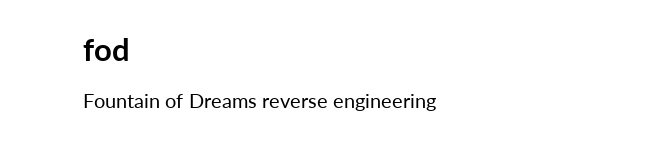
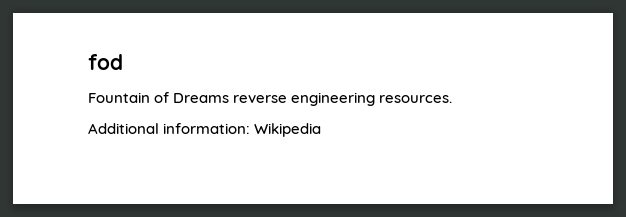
(437, 102) none -> [379,95,453,103] [88,123,322,137] resources. // Additional information: Wikipedia

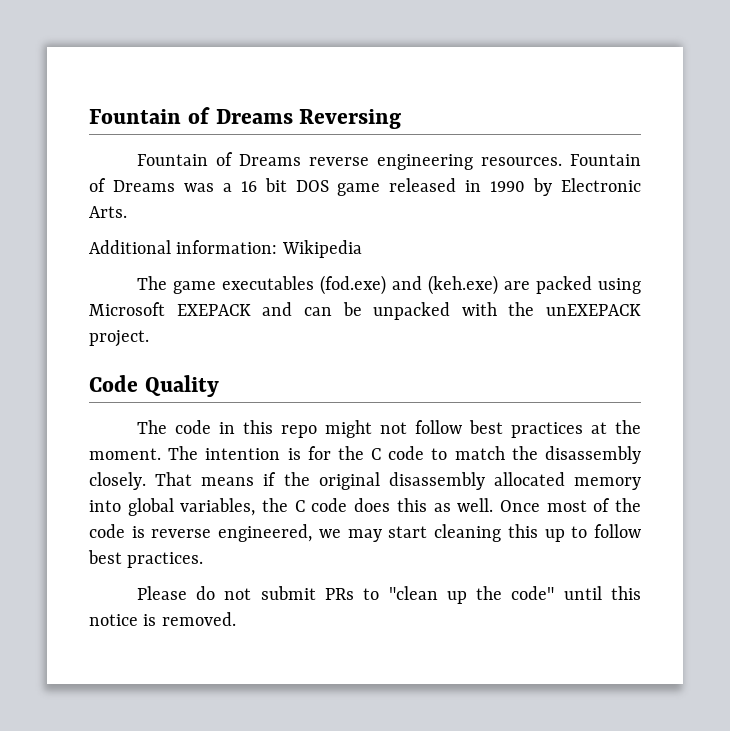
[88,54,123,70] fod -> [89,107,402,129] Fountain of Dreams Reversing
[88,123,322,137] // Additional information: Wikipedia -> [569,154,641,166] [89,178,641,196] [89,206,127,218] [89,240,362,258] [136,275,641,295] [89,302,641,320] [89,330,149,347] [89,375,219,397] [136,420,641,438] [89,446,641,464] [89,472,641,490] [89,498,641,516] [89,524,642,542] [88,550,204,568] [136,586,642,604] [89,612,236,626] Fountain of Dreams was a 16 bit DOS game released in 1990 by Electronic Arts. // Additional information: Wikipedia // The game executables (fod.exe) and (keh.exe) are packed using Microsoft EXEPACK and can be unpacked with the unEXEPACK project. // Code Quality // The code in this repo might not follow best practices at the moment. The intention is for the C code to match the disassembly closely. That means if the original disassembly allocated memory into global variables, the C code does this as well. Once most of the code is reverse engineered, we may start cleaning this up to follow best practices. // Please do not submit PRs to "clean up the code" until this notice is removed.

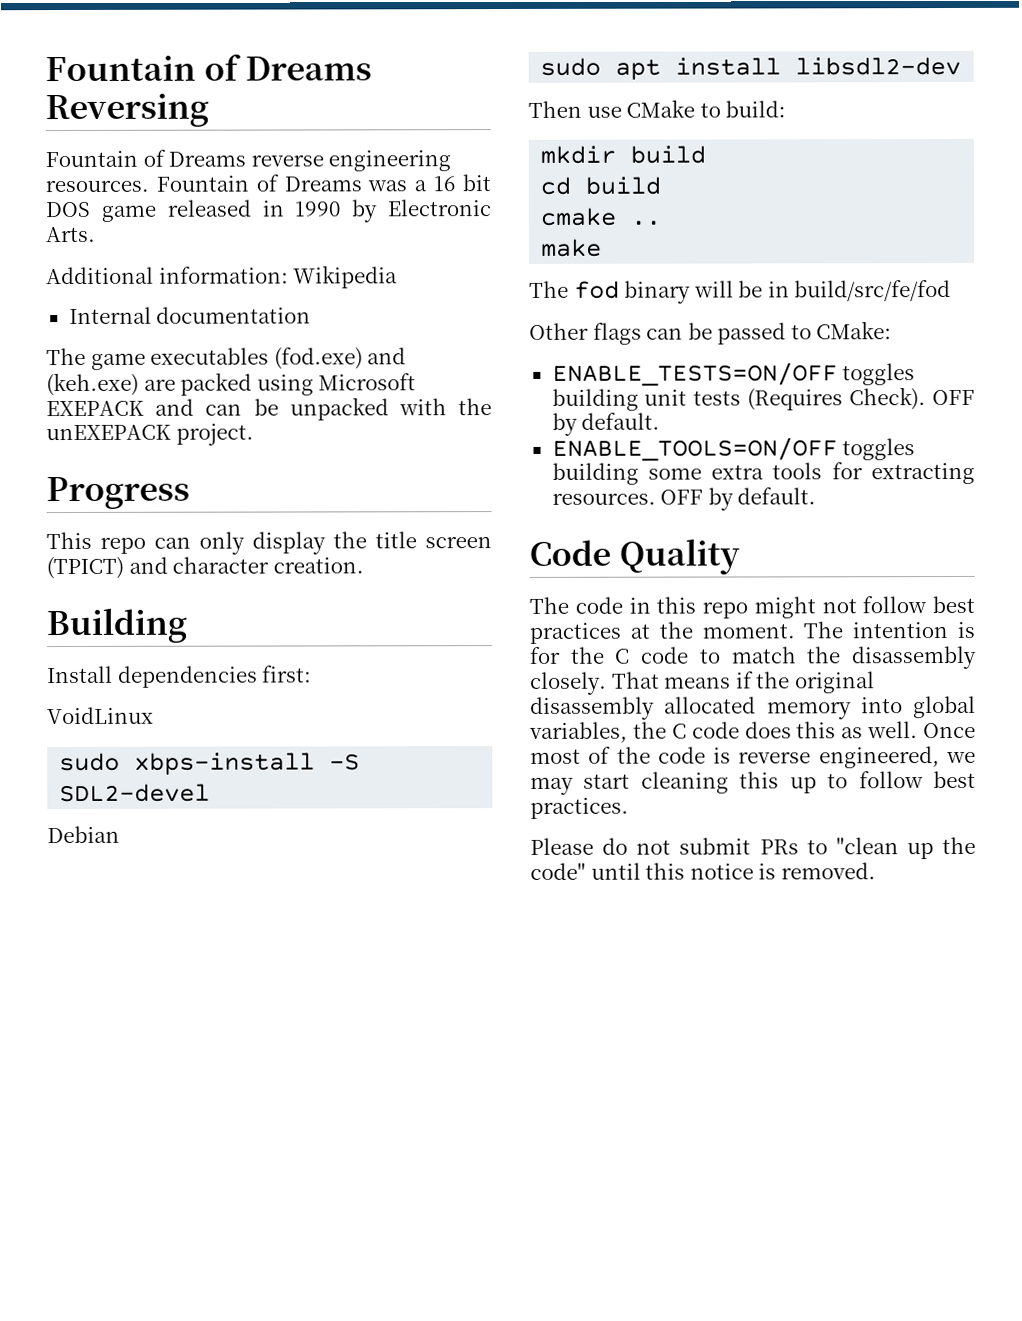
(362, 249) none -> [68,306,312,325] // Internal documentation
(149, 338) none -> [46,476,190,510] [46,531,492,555] [46,556,364,580] [46,607,187,644] [47,665,313,688] [47,706,154,725] [59,752,361,775] [59,783,211,803] [47,825,120,844] [540,56,962,80] [528,99,787,118] [540,145,707,164] [540,176,662,195] [540,207,663,226] [541,238,603,257] [529,280,952,304] [529,321,893,345] [551,362,916,386] [551,387,975,411] [551,412,661,436] [551,437,916,461] [551,462,975,485] [551,487,817,511] // Progress // This repo can only display the title screen (TPICT) and character creation. // Building // Install dependencies first: // VoidLinux // sudo xbps-install -S SDL2-devel // Debian // sudo apt install libsdl2-dev // Then use CMake to build: // mkdir build // cd build // cmake .. // make // The fod binary will be in build/src/fe/fod // Other flags can be passed to CMake: // ENABLE_TESTS=ON/OFF toggles building unit tests (Requires Check). OFF by default. // ENABLE_TOOLS=ON/OFF toggles building some extra tools for extracting resources. OFF by default.

